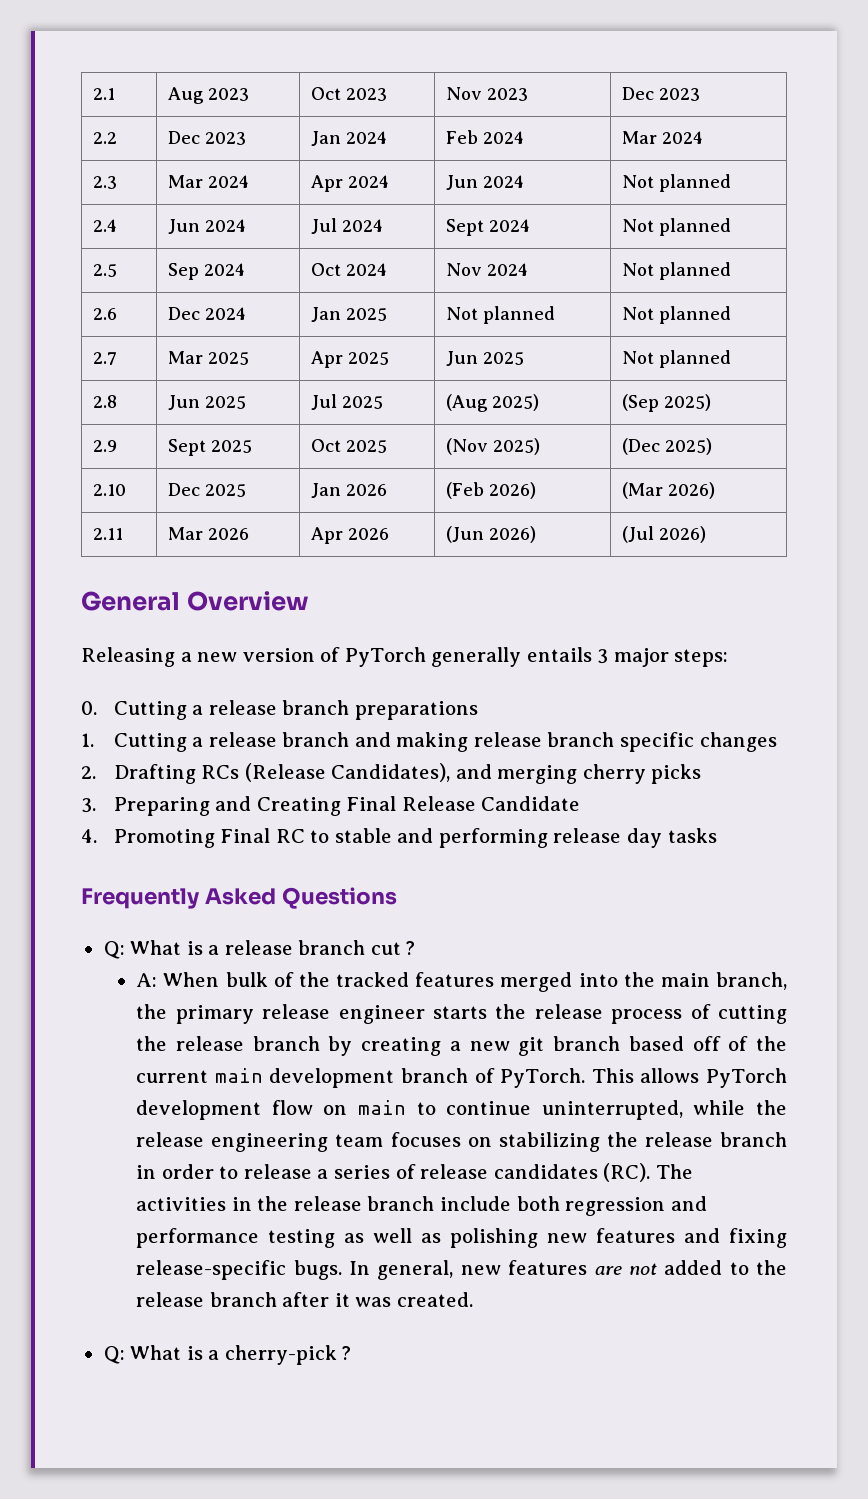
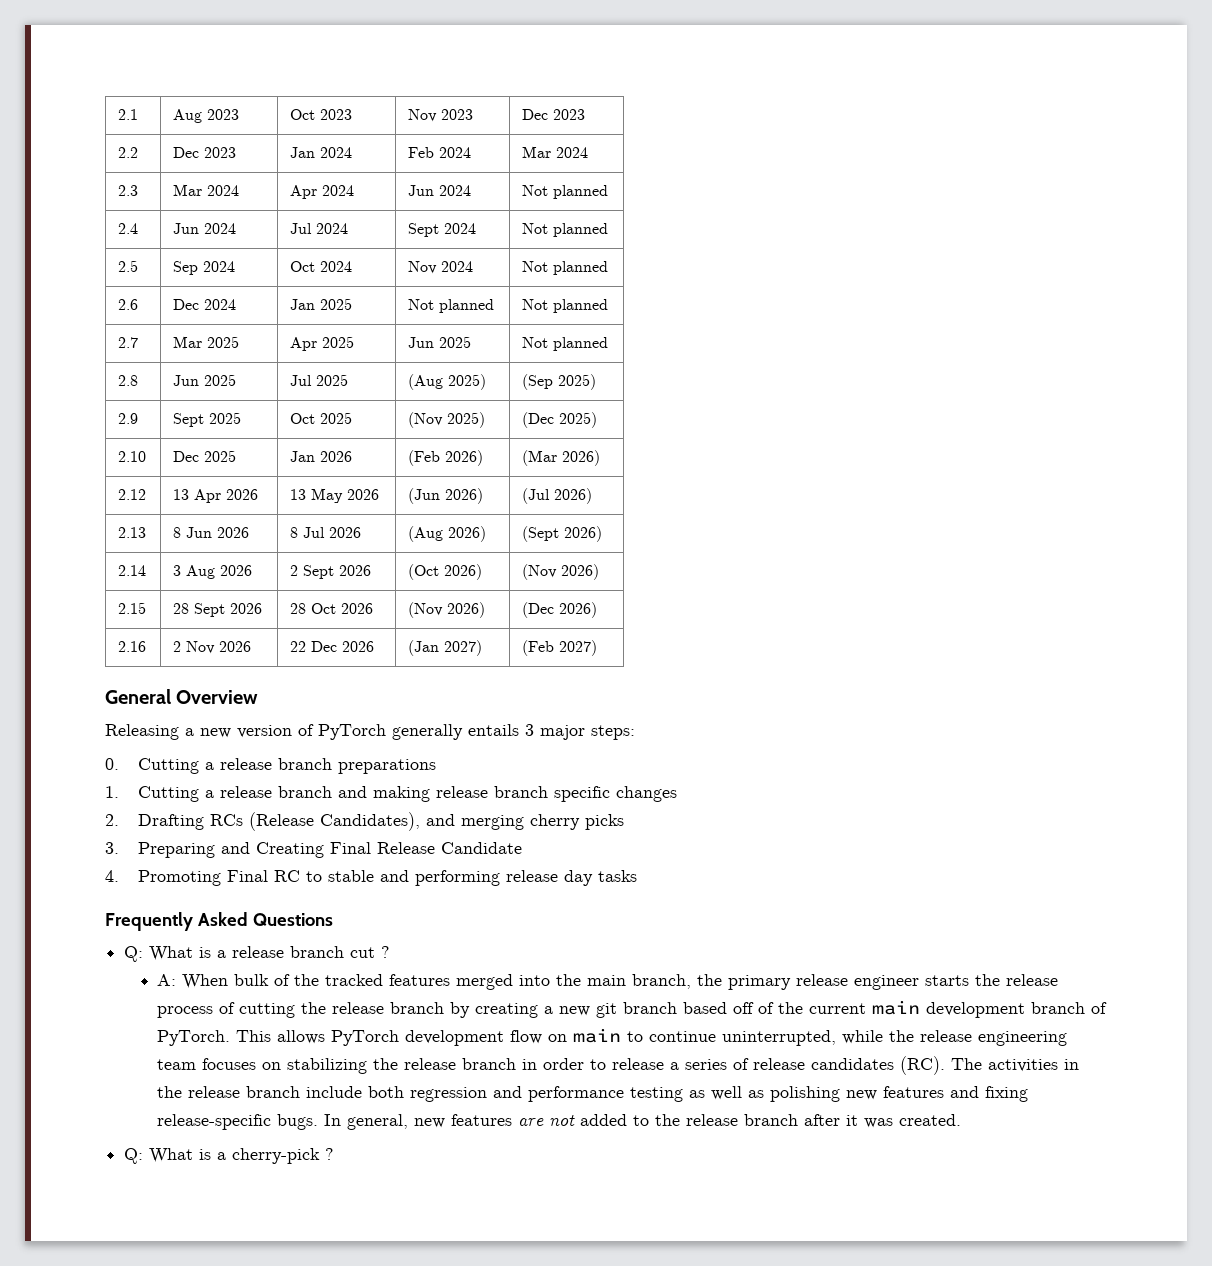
[92,528,123,540] [167,527,249,540] [310,527,343,544] 2.11 | Mar 2026 | Apr -> [118,489,147,500] [173,489,259,503] [290,488,344,503] 2.12 | 13 Apr 2026 | 13 May
(706, 534) none -> [118,527,147,538] [173,527,250,538] [290,527,362,538] [408,526,487,542] [522,526,603,542] [118,565,147,576] [173,565,253,579] [290,565,372,579] [408,564,483,580] [522,564,600,580] [118,602,147,614] [173,603,263,617] [290,603,374,614] [408,602,486,618] [522,602,598,618] [118,641,147,652] [173,641,252,654] [290,641,375,652] [408,640,483,656] [522,640,598,656] // 2.13 | 8 Jun 2026 | 8 Jul 2026 | (Aug 2026) | (Sept 2026) // 2.14 | 3 Aug 2026 | 2 Sept 2026 | (Oct 2026) | (Nov 2026) // 2.15 | 28 Sept 2026 | 28 Oct 2026 | (Nov 2026) | (Dec 2026) // 2.16 | 2 Nov 2026 | 22 Dec 2026 | (Jan 2027) | (Feb 2027)

